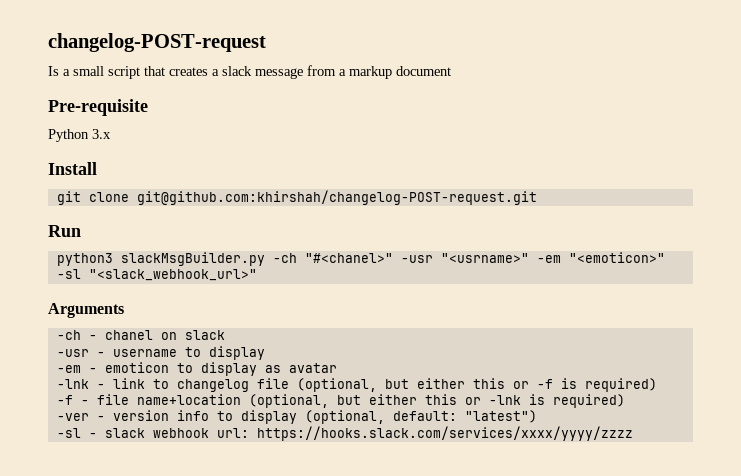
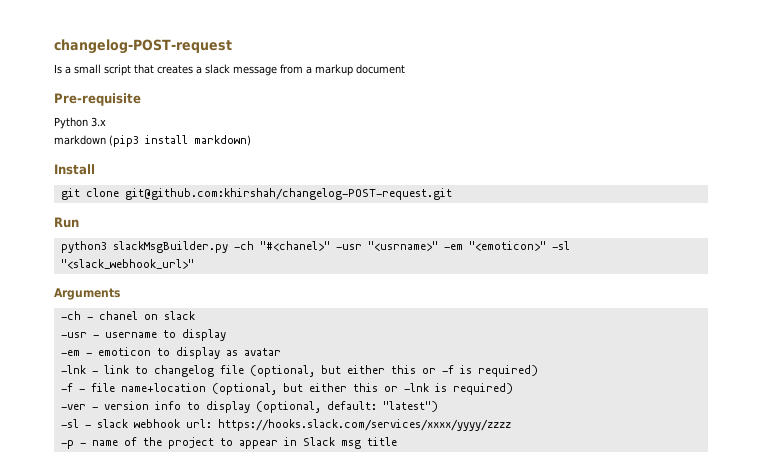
(111, 134) none -> [54,135,251,147] // markdown (pip3 install markdown)
(633, 433) none -> [60,437,397,449] // -p - name of the project to appear in Slack msg title

